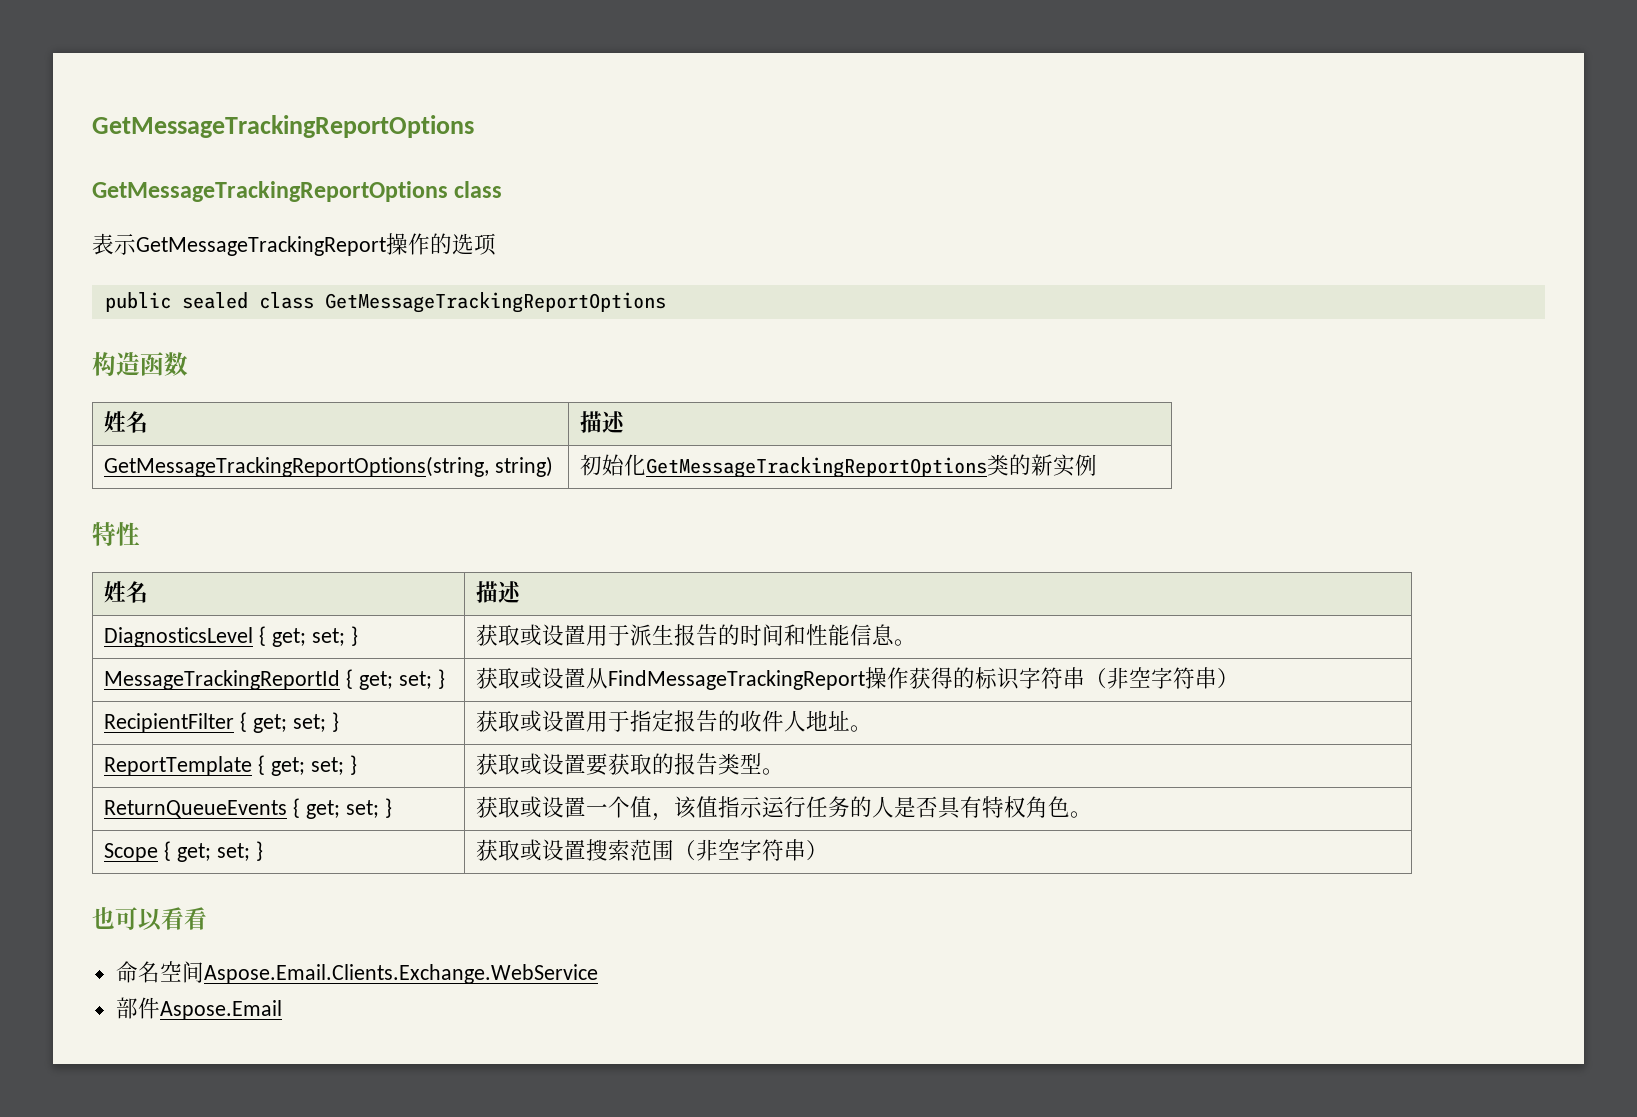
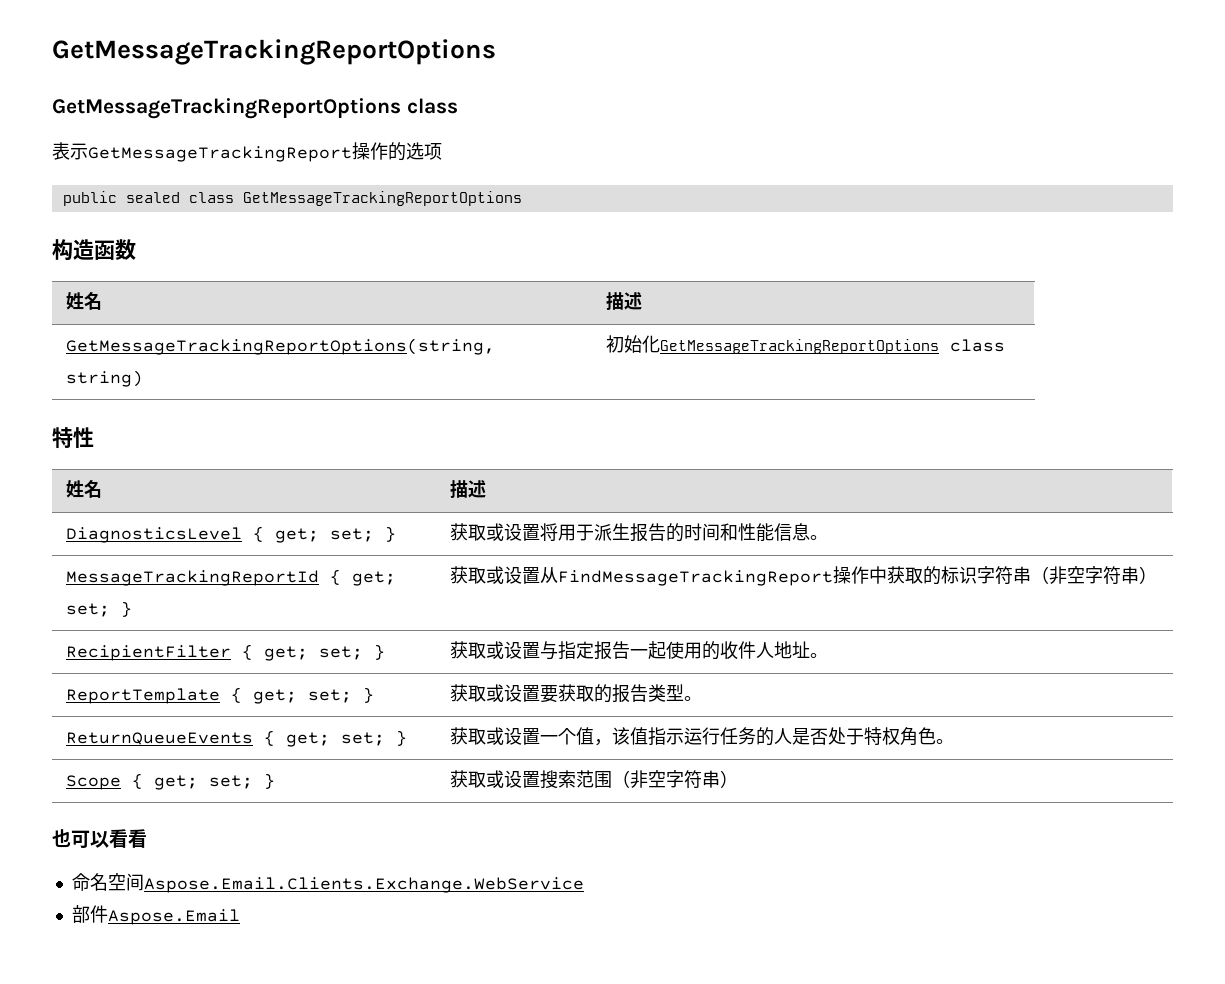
[987,454,1098,477] 类的新实例 -> [949,339,1005,352] class
(587, 635) none -> [539,523,558,541] 将
[909,667,954,689] 获得 -> [868,566,923,584] 中获取
[586,710,631,732] 用于 -> [539,641,558,660] 与
(719, 721) none -> [629,641,702,659] 一起使用
[938,796,983,819] 具有 -> [827,727,864,745] 处于

